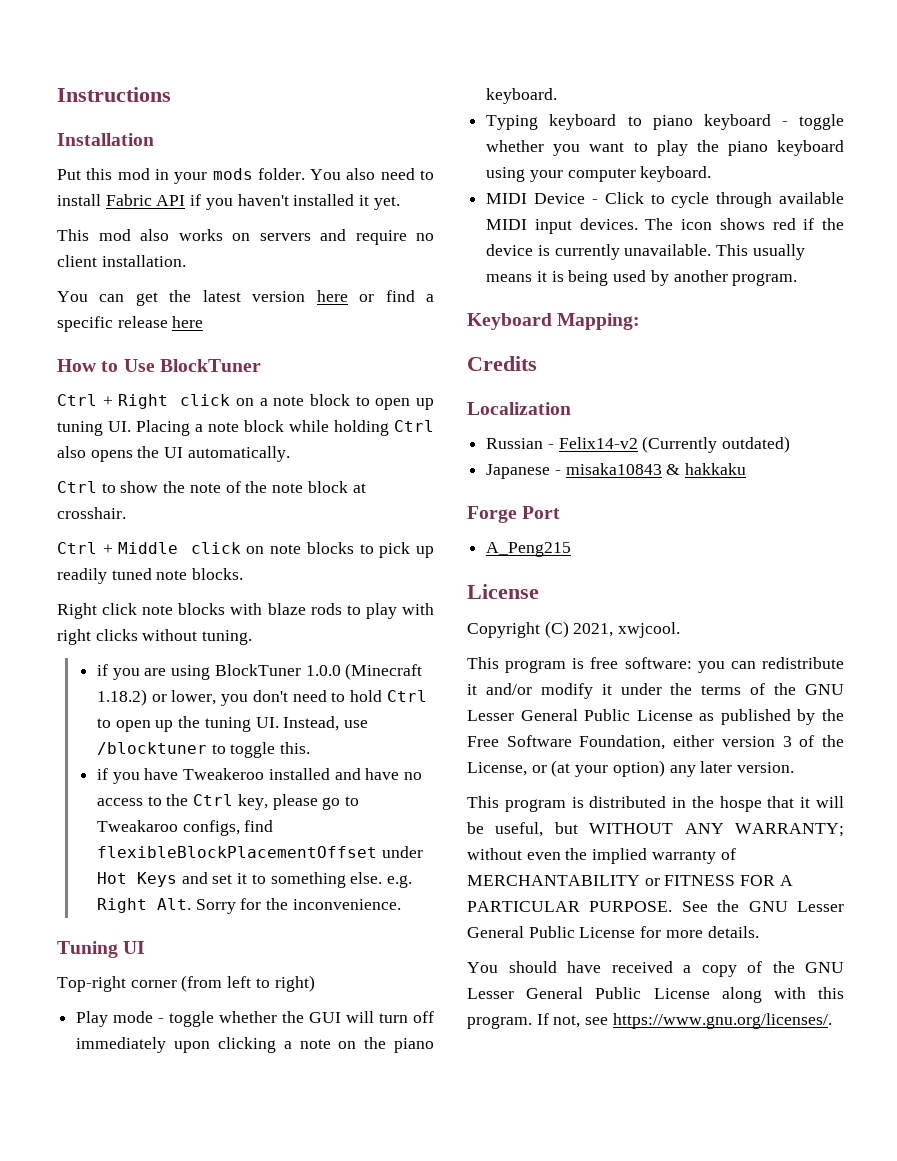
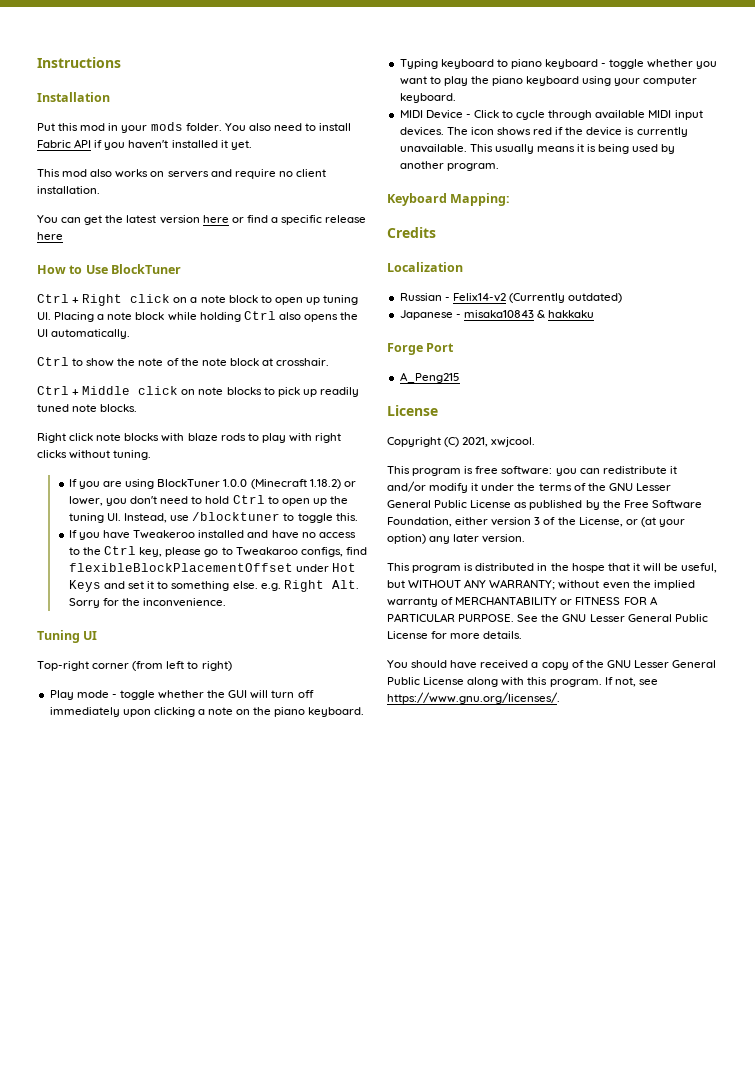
[96,664,108,676] if -> [68,479,77,487] If
[96,768,108,780] if -> [68,530,77,538] If

